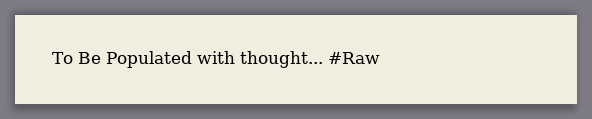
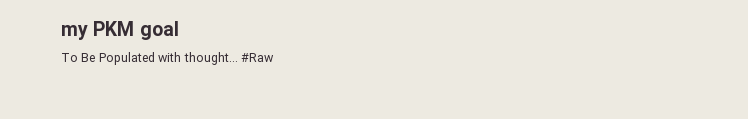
(52, 58) none -> [61,21,179,40] my PKM goal //

